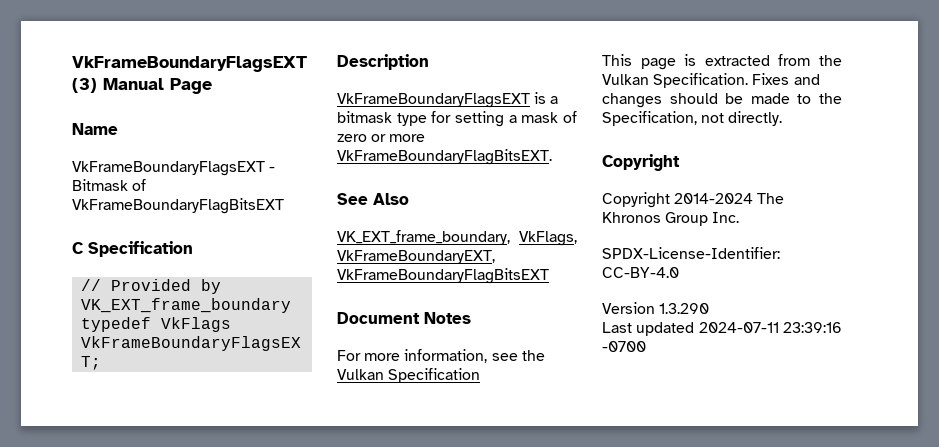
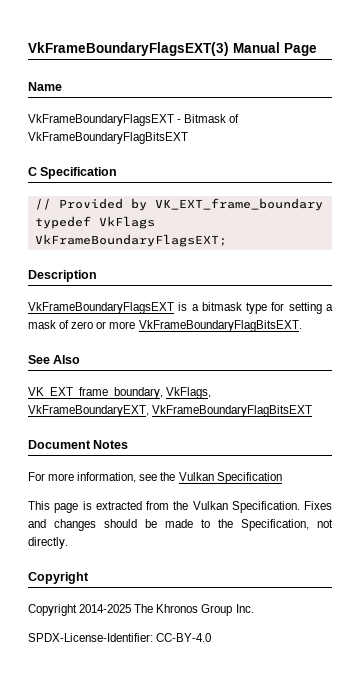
[674,193,754,204] 2014-2024 -> [79,604,132,613] 2014-2025
[602,302,710,314] [602,322,842,336] [602,341,646,352] // Version 1.3.290 // Last updated 2024-07-11 23:39:16 -0700 -> (212, 637) none

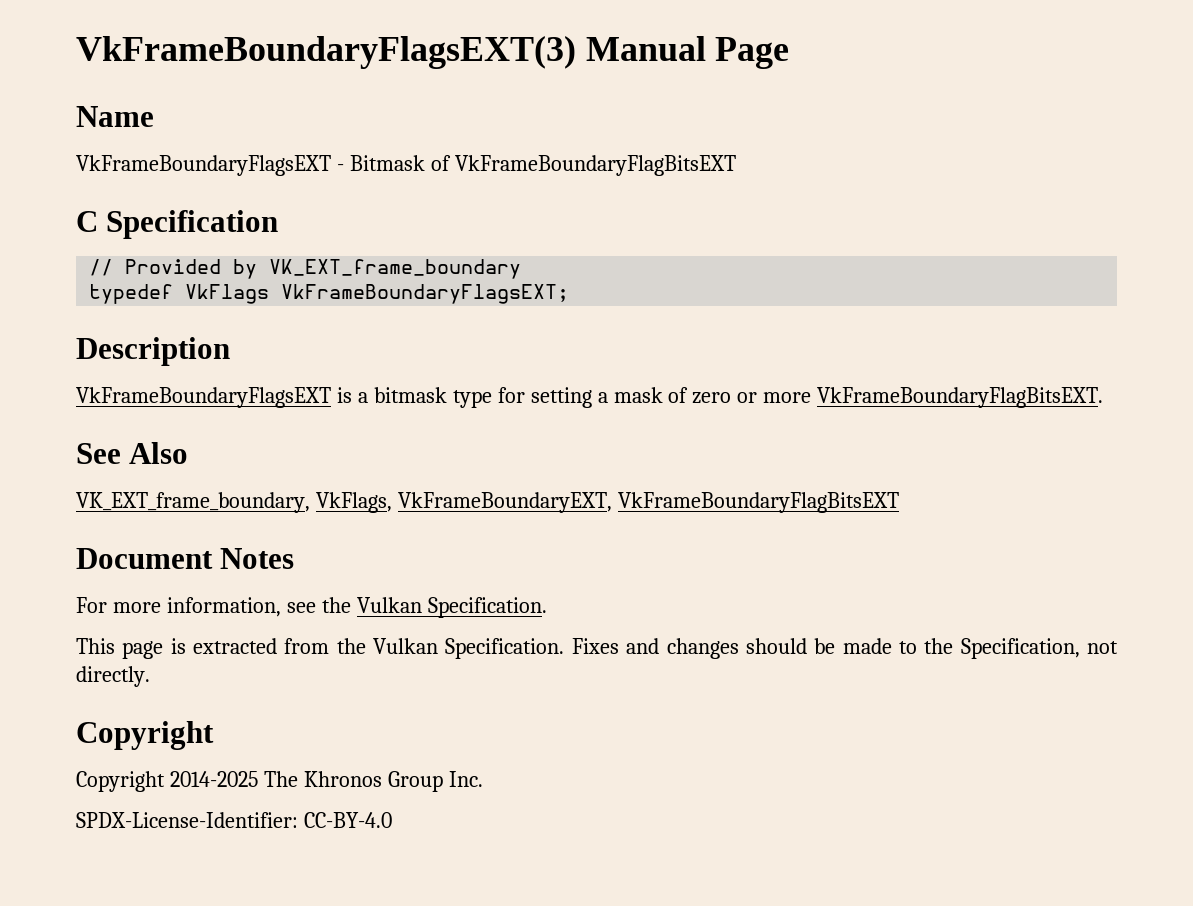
[216,472,282,484] Specification -> [427,597,547,618] Specification.

